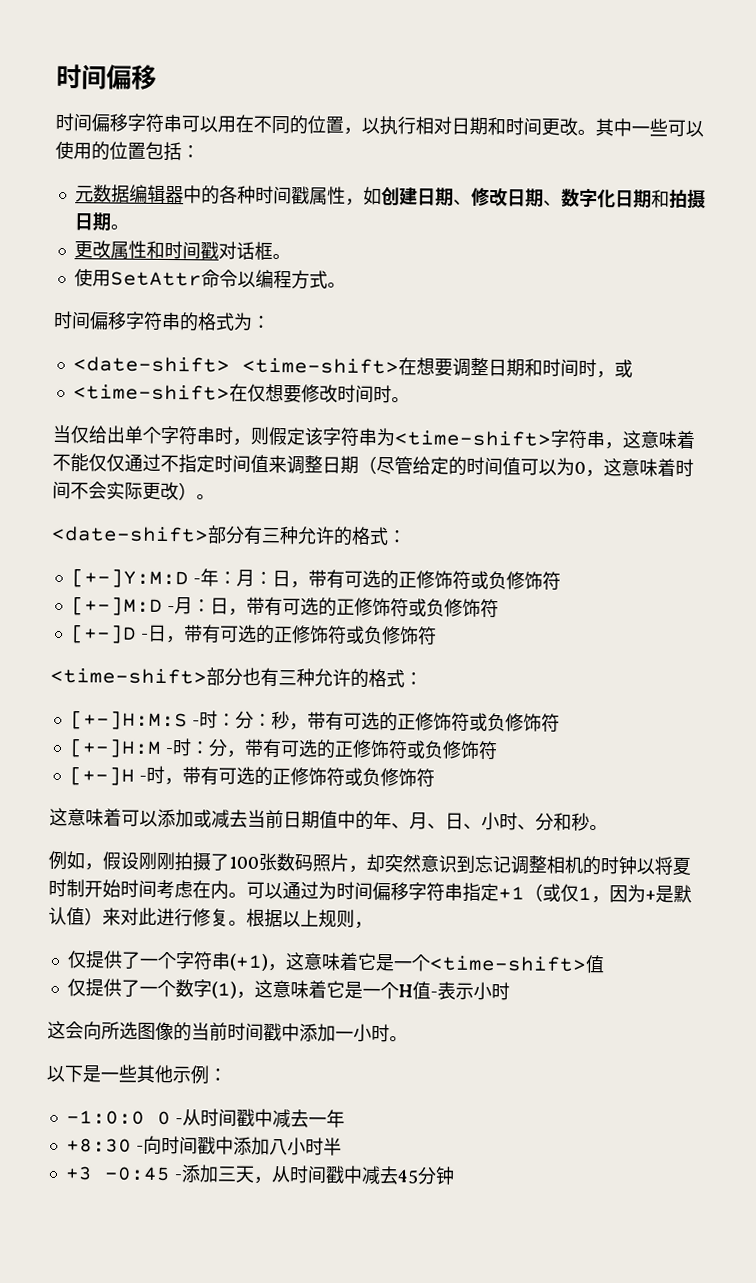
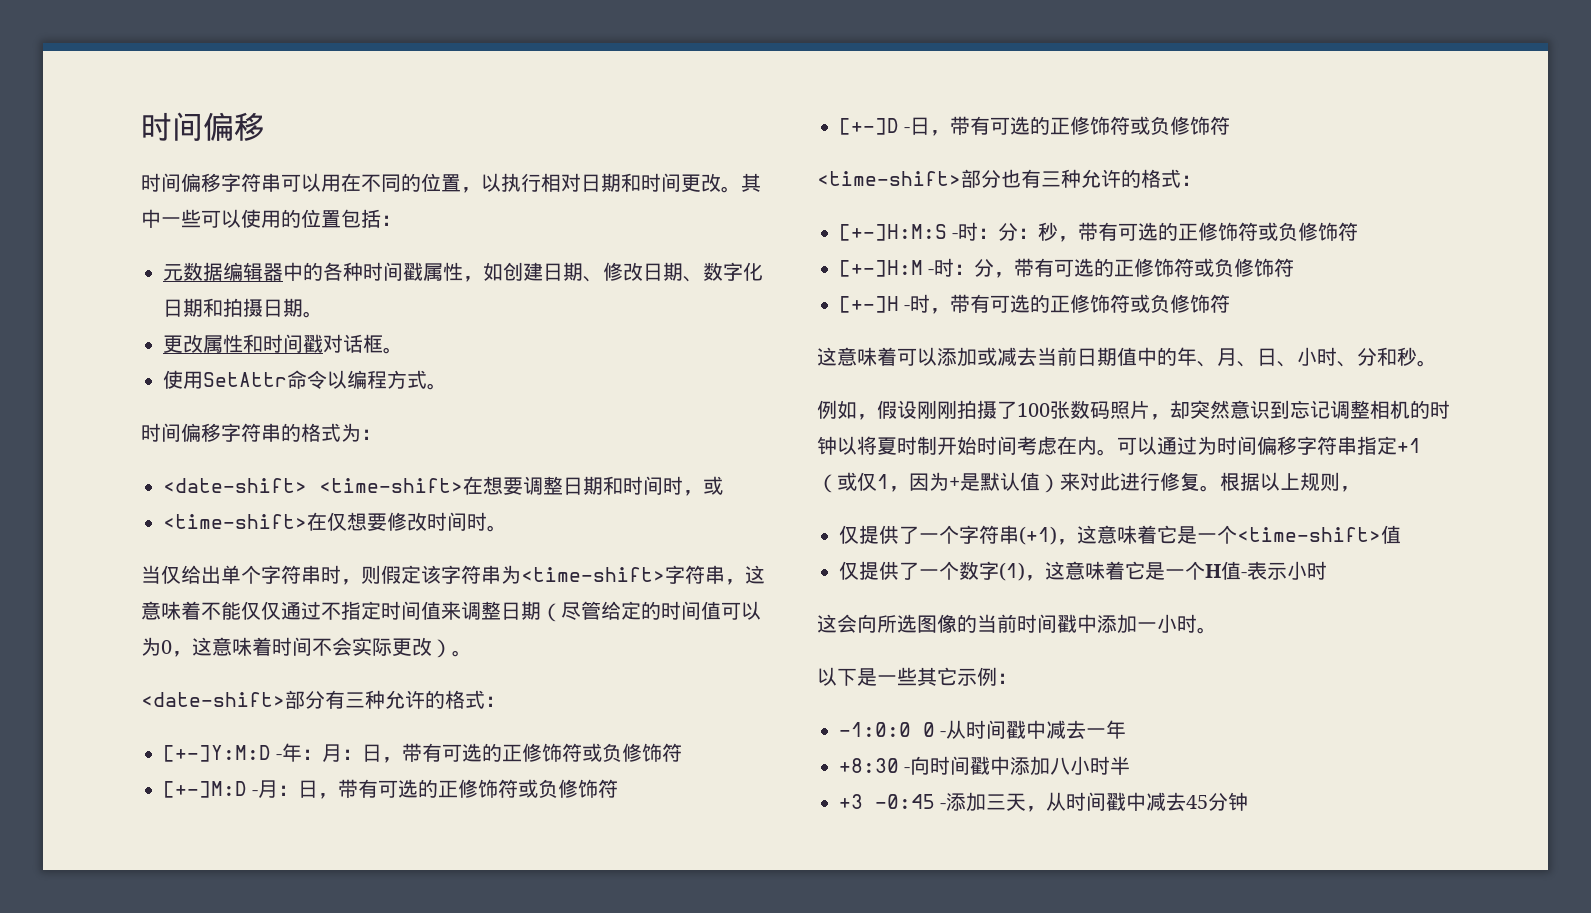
[154,1064,173,1084] 他 -> [937,667,957,686] 它

